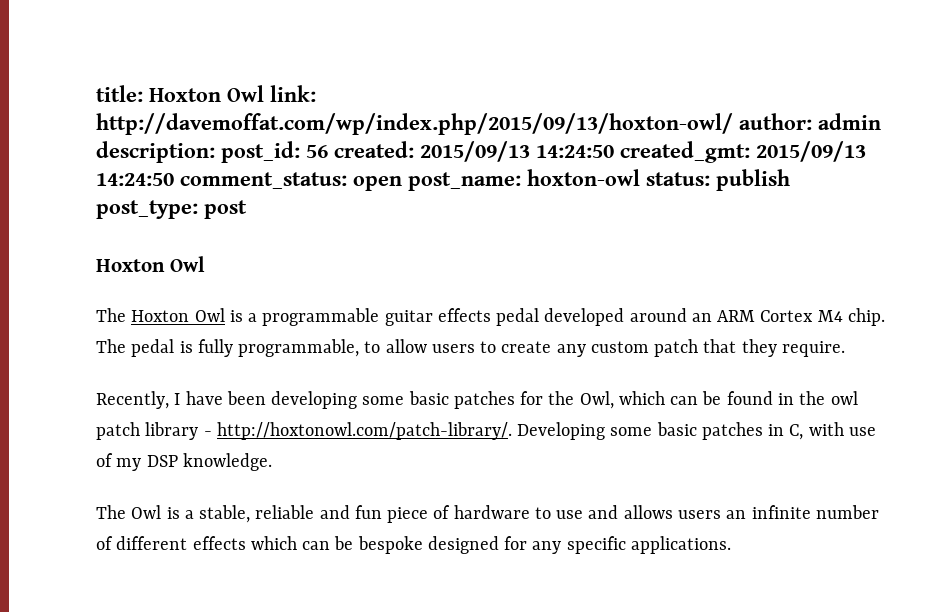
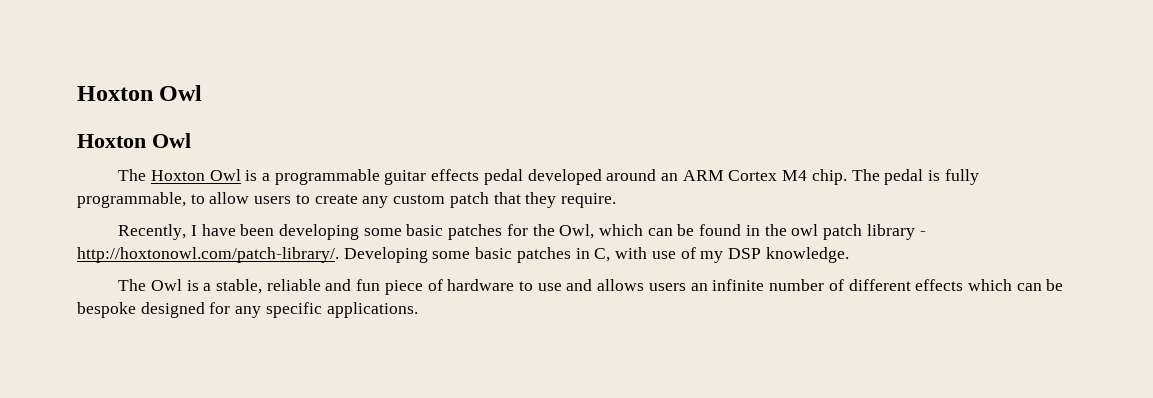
[96,85,316,102] [96,113,881,135] [96,141,866,163] [96,169,790,191] [96,200,247,219] title: Hoxton Owl link: http://davemoffat.com/wp/index.php/2015/09/13/hoxton-owl/ author: admin description: post_id: 56 created: 2015/09/13 14:24:50 created_gmt: 2015/09/13 14:24:50 comment_status: open post_name: hoxton-owl status: publish post_type: post -> [77,85,203,101] Hoxton Owl

